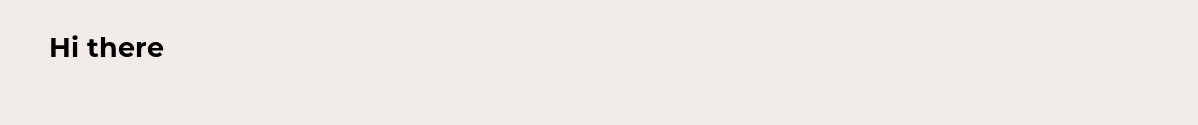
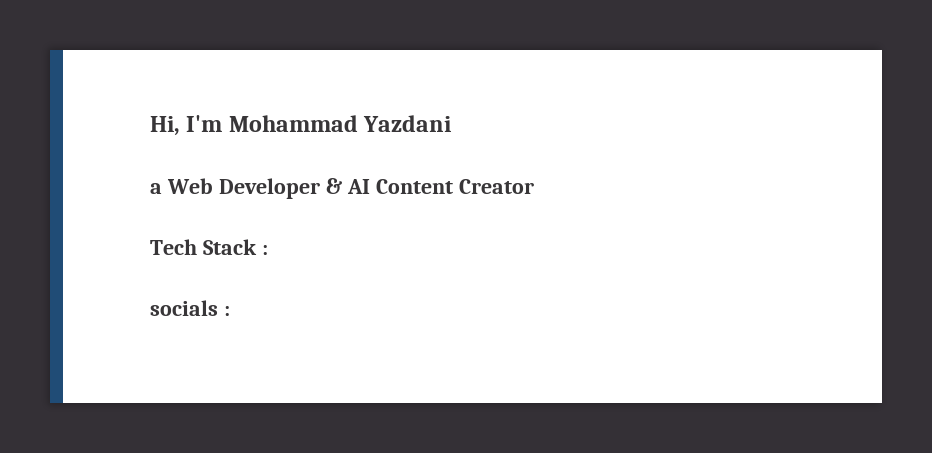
[49,35,164,57] Hi there -> [150,115,453,136] [150,178,534,199] [150,239,268,255] [150,300,230,316] Hi, I'm Mohammad Yazdani // a Web Developer & AI Content Creator // Tech Stack : // socials :

